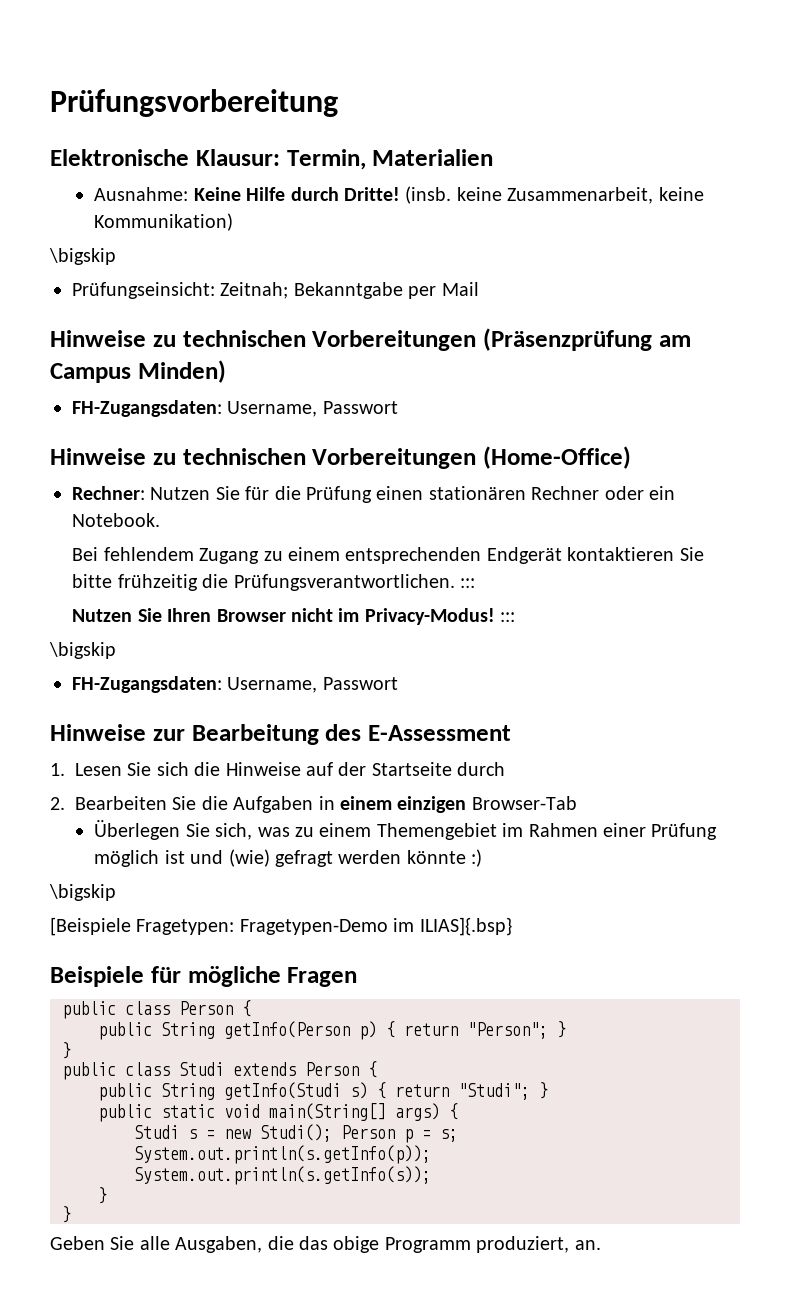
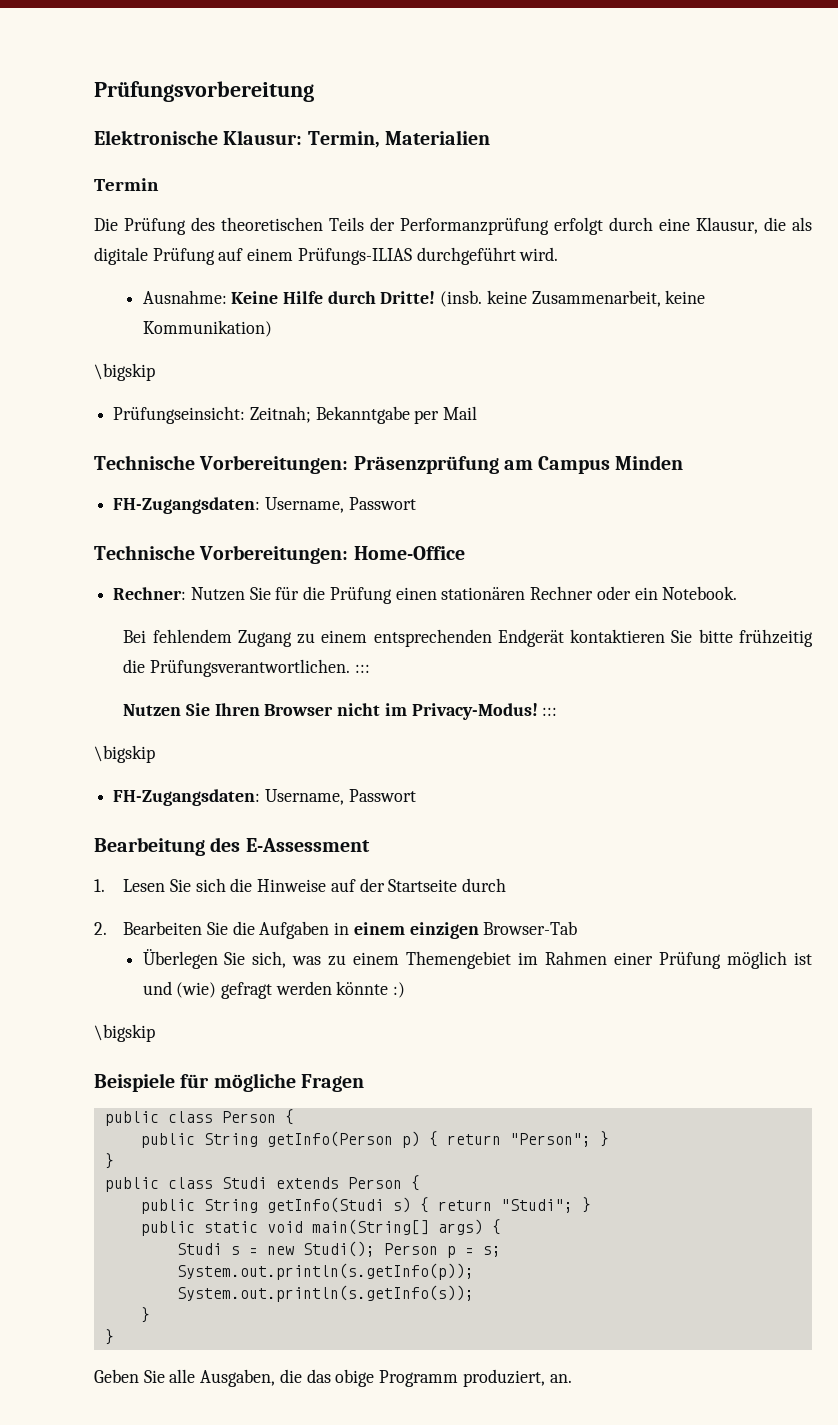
(494, 157) none -> [94,178,159,191] [94,217,812,235] [94,247,559,265] // Termin // Die Prüfung des theoretischen Teils der Performanzprüfung erfolgt durch eine Klausur, die als digitale Prüfung auf einem Prüfungs-ILIAS durchgeführt wird.
[50,328,652,351] Hinweise zu technischen Vorbereitungen (Präsenzprüfung -> [94,455,499,474] Technische Vorbereitungen: Präsenzprüfung
[137,360,226,383] [72,400,398,417] [50,446,631,469] Minden) // FH-Zugangsdaten: Username, Passwort // Hinweise zu technischen Vorbereitungen (Home-Office) -> [615,455,684,470] [113,497,416,514] [94,545,465,564] Minden // FH-Zugangsdaten: Username, Passwort // Technische Vorbereitungen: Home-Office
[50,724,185,741] Hinweise zur -> (416, 795) none
[50,917,512,936] // [Beispiele Fragetypen: Fragetypen-Demo im ILIAS]{.bsp} -> (155, 1033) none

